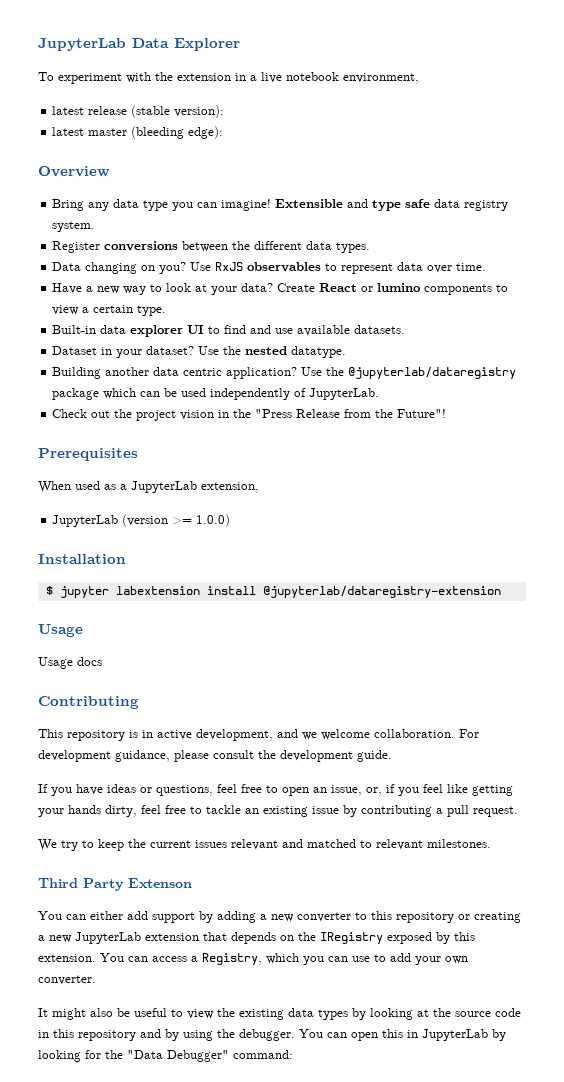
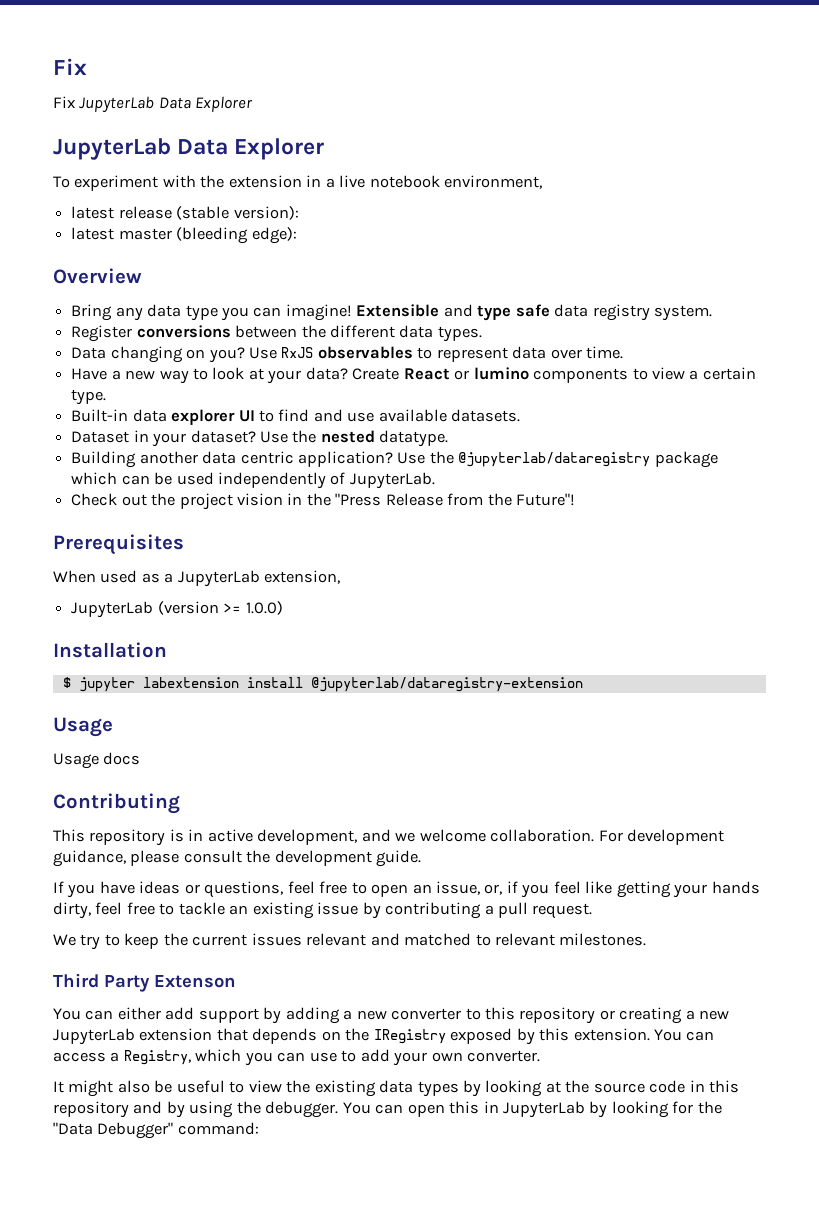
(38, 44) none -> [53,58,87,75] [53,96,254,113] Fix // Fix JupyterLab Data Explorer //

